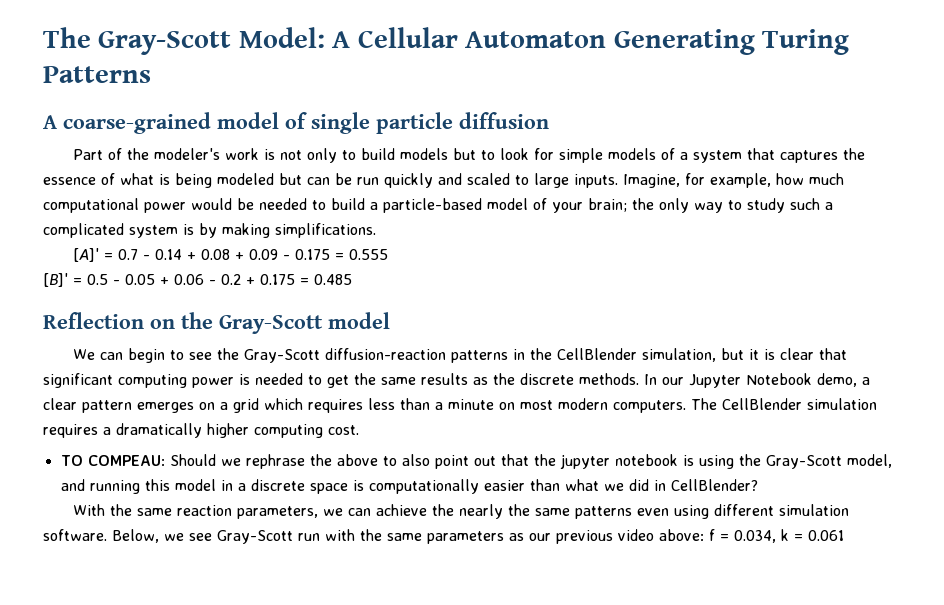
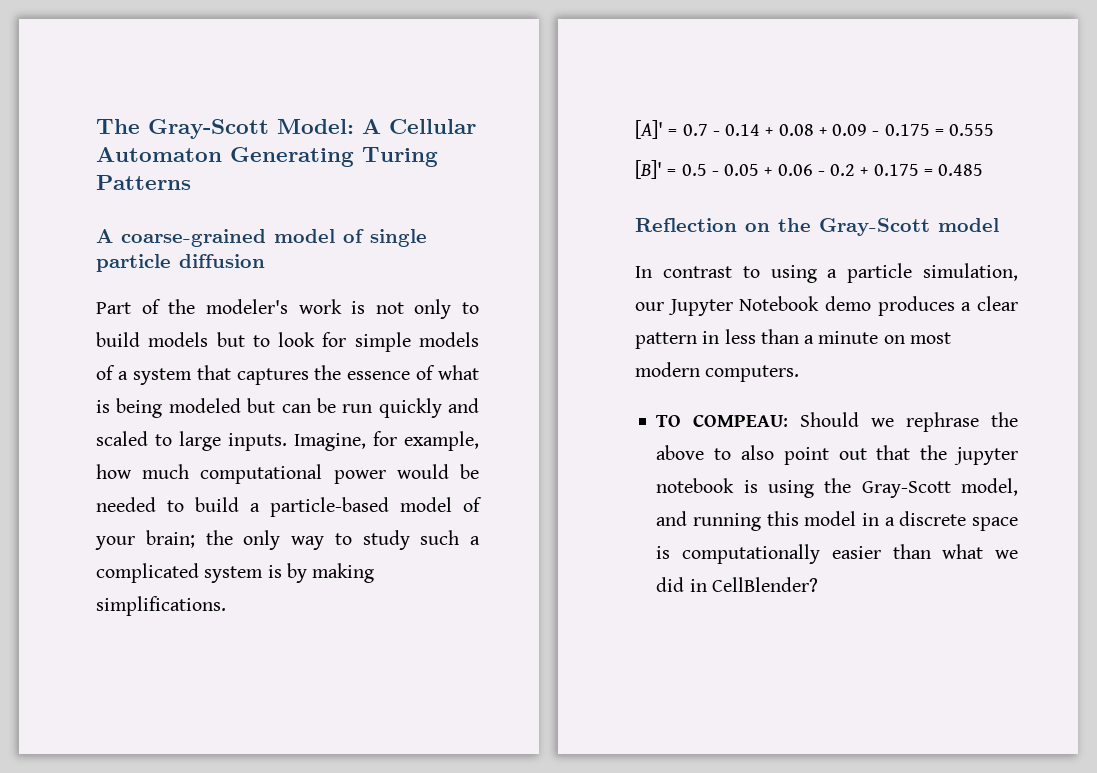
[72,348,847,363] [43,373,657,388] We can begin to see the Gray-Scott diffusion-reaction patterns in the CellBlender simulation, but it is clear that significant computing power is needed to get the same results as the discrete methods. In -> [635,263,1018,283] In contrast to using a particle simulation,
[817,373,857,387] demo, -> [825,296,955,316] demo produces
[137,398,363,413] emerges on a grid which requires -> [702,331,720,344] in
[691,398,877,410] [43,423,359,438] The CellBlender simulation requires a dramatically higher computing cost. -> (800, 373) none
[72,504,849,519] [43,529,844,544] // With the same reaction parameters, we can achieve the nearly the same patterns even using different simulation software. Below, we see Gray-Scott run with the same parameters as our previous video above: f = 0.034, k = 0.061 -> (818, 584) none

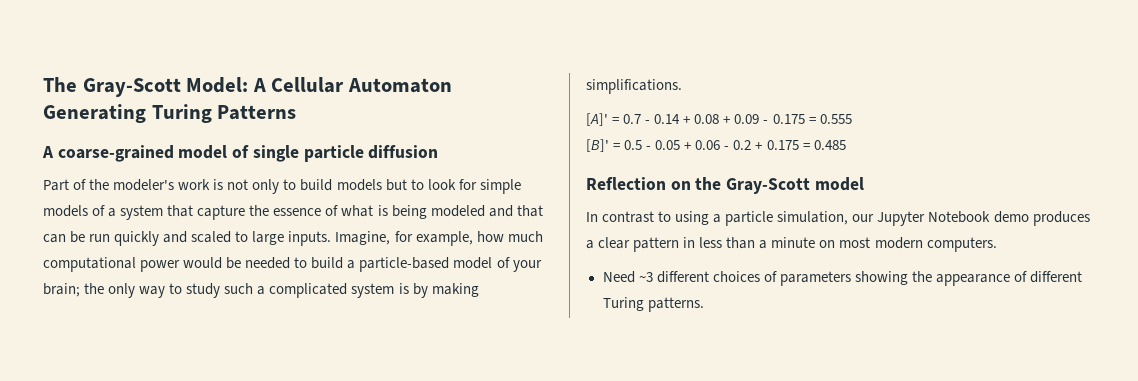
[236,368,309,385] captures -> [197,205,246,220] capture
[247,398,276,413] but -> [488,205,543,217] and that
[656,412,1018,432] [656,445,1018,465] [656,478,1018,498] [656,511,1018,531] [656,544,1018,564] [656,577,818,592] TO COMPEAU: Should we rephrase the above to also point out that the jupyter notebook is using the Gray-Scott model, and running this model in a discrete space is computationally easier than what we did in CellBlender? -> [602,271,1082,286] [602,297,704,312] Need ~3 different choices of parameters showing the appearance of different Turing patterns.

